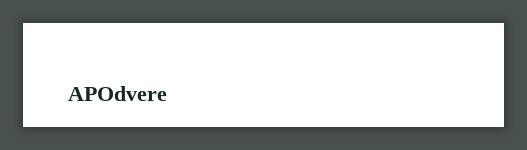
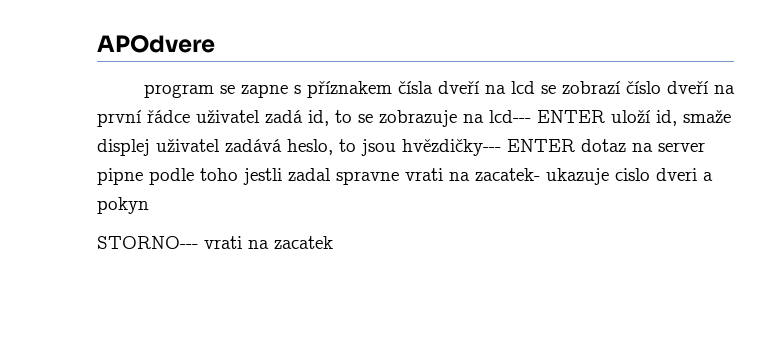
(167, 93) none -> [143,81,735,98] [97,110,731,127] [97,139,705,156] [97,168,713,185] [97,197,149,214] [97,236,333,249] // program se zapne s příznakem čísla dveří na lcd se zobrazí číslo dveří na první řádce uživatel zadá id, to se zobrazuje na lcd--- ENTER uloží id, smaže displej uživatel zadává heslo, to jsou hvězdičky--- ENTER dotaz na server pipne podle toho jestli zadal spravne vrati na zacatek- ukazuje cislo dveri a pokyn // STORNO--- vrati na zacatek

